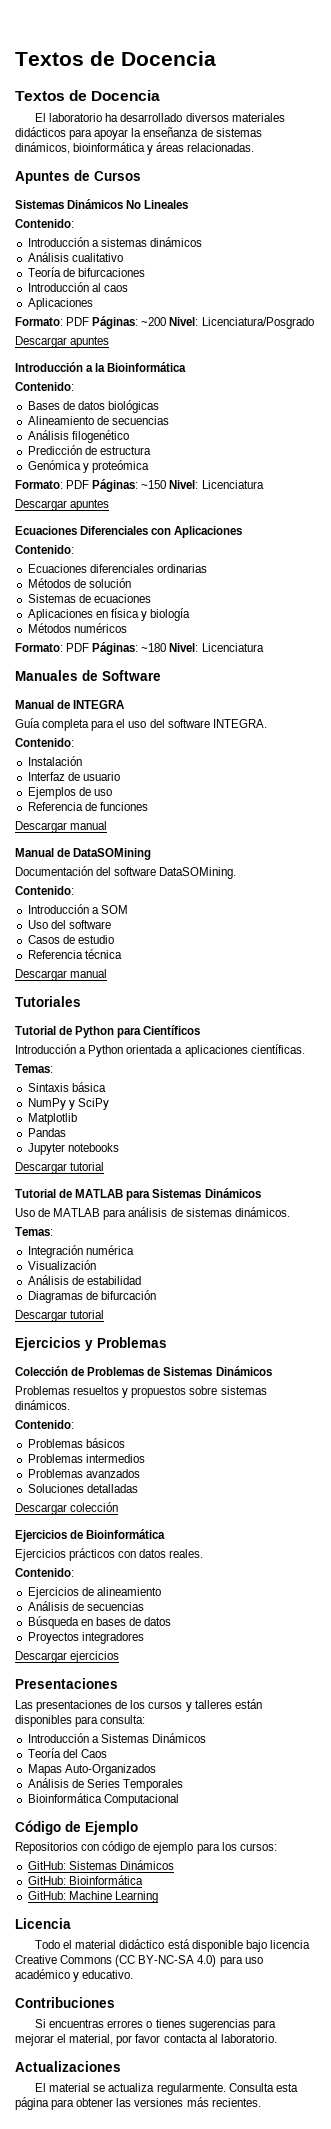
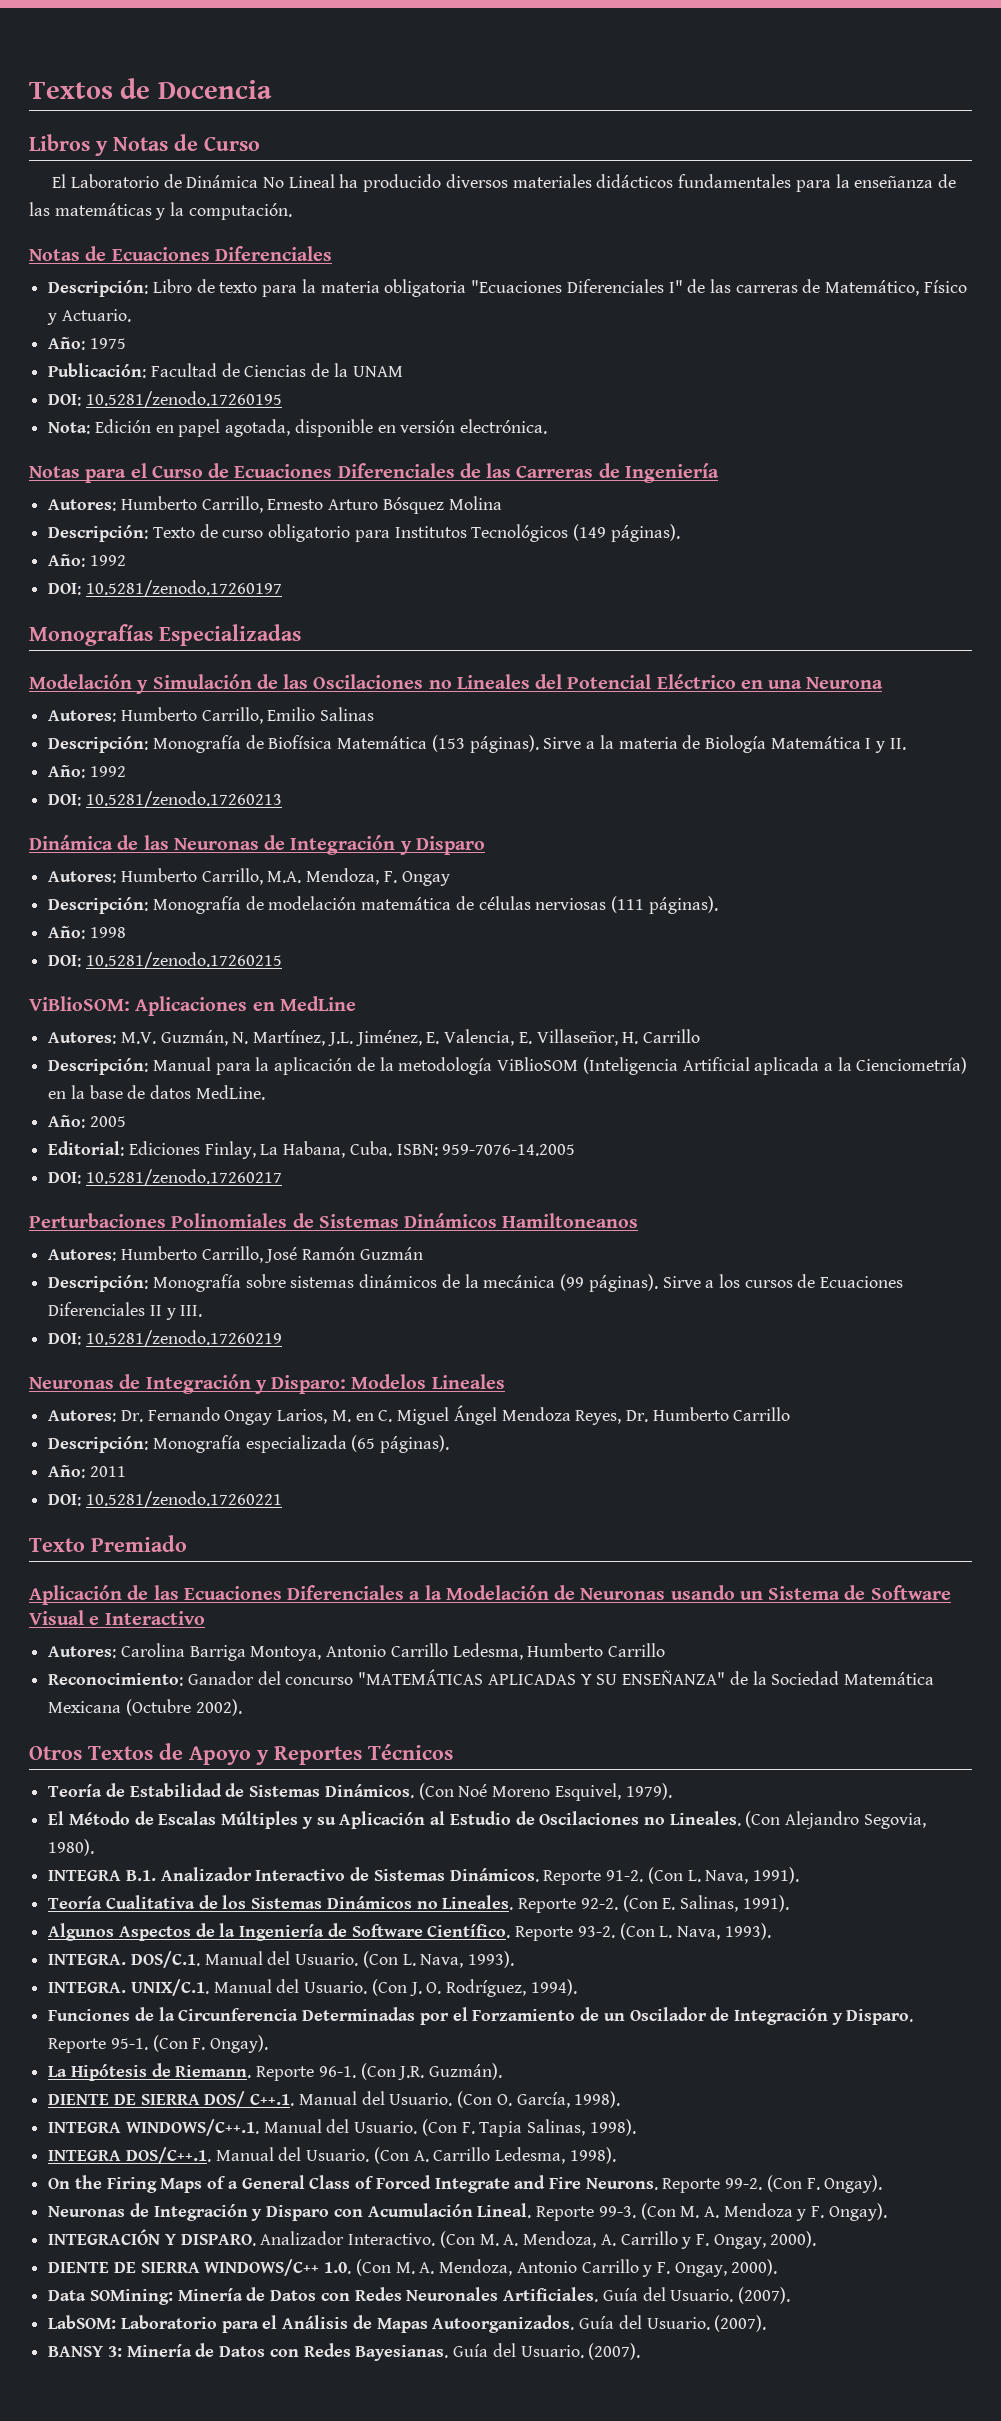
[15,51,216,66] [15,90,161,101] [35,113,183,122] Textos de Docencia // Textos de Docencia // El laboratorio ha desarrollado -> [29,78,272,99] [29,134,260,156] [52,174,442,192] Textos de Docencia // Libros y Notas de Curso // El Laboratorio de Dinámica No Lineal ha producido
[69,129,129,140] para apoyar -> [678,174,831,192] fundamentales para
[215,128,262,137] [15,142,255,155] [15,170,141,184] [15,199,189,209] [15,219,74,228] [27,237,202,247] [27,252,123,262] [27,267,145,277] [27,282,128,292] [27,298,93,310] [15,316,314,329] [15,336,110,348] [15,362,187,372] [15,382,74,391] [27,400,159,413] [27,416,169,425] [27,430,129,443] [27,445,151,455] [27,460,149,473] [15,479,264,492] [15,499,110,511] [15,526,243,538] [15,545,74,554] [27,564,207,573] [27,578,131,588] [27,594,151,603] [27,608,191,621] [27,623,127,633] [15,642,264,655] [15,670,161,681] [15,700,125,709] [15,718,267,731] [15,738,74,747] [27,756,82,766] [27,772,120,781] [27,787,112,799] [27,802,148,811] [15,821,108,833] [15,848,152,860] [15,866,237,879] [15,886,74,895] [27,904,128,914] [27,920,111,929] [27,935,114,944] [27,949,122,959] [15,969,108,981] [15,996,81,1007] [15,1025,201,1038] [15,1044,305,1057] [15,1064,53,1073] [27,1082,106,1092] [27,1098,109,1110] [27,1113,77,1125] [27,1128,66,1137] [27,1143,119,1155] [15,1162,105,1174] [15,1188,261,1201] [15,1207,290,1220] [15,1227,53,1236] [27,1245,134,1258] [27,1260,96,1270] [27,1275,141,1285] [27,1290,156,1303] [15,1310,105,1322] [15,1337,167,1351] [15,1366,272,1376] [15,1386,267,1398] [15,1400,70,1410] [15,1420,74,1429] [27,1438,125,1448] [27,1454,145,1463] [27,1469,140,1478] [27,1484,138,1493] [15,1502,119,1515] [15,1529,166,1542] [15,1548,204,1561] [15,1568,74,1577] [27,1587,161,1599] [27,1601,144,1611] [27,1616,172,1629] [27,1632,144,1644] [15,1651,120,1663] [15,1678,118,1689] [15,1699,262,1712] [15,1715,146,1727] [27,1733,206,1743] [27,1748,107,1758] [27,1764,156,1776] [27,1778,183,1791] [27,1793,179,1806] [15,1820,138,1835] [15,1841,277,1854] [27,1860,174,1870] [27,1875,143,1885] [27,1891,158,1903] [15,1918,71,1929] [35,1939,310,1952] [15,1955,263,1967] [15,1969,134,1982] [15,1997,115,2008] [35,2019,276,2031] [15,2034,277,2046] [15,2061,121,2072] [35,2083,298,2095] [15,2097,261,2110] sistemas dinámicos, bioinformática y áreas relacionadas. // Apuntes de Cursos // Sistemas Dinámicos No Lineales // Contenido: // Introducción a sistemas dinámicos // Análisis cualitativo // Teoría de bifurcaciones // Introducción al caos // Aplicaciones // Formato: PDF Páginas: ~200 Nivel: Licenciatura/Posgrado // Descargar apuntes // Introducción a la Bioinformática // Contenido: // Bases de datos biológicas // Alineamiento de secuencias // Análisis filogenético // Predicción de estructura // Genómica y proteómica // Formato: PDF Páginas: ~150 Nivel: Licenciatura // Descargar apuntes // Ecuaciones Diferenciales con Aplicaciones // Contenido: // Ecuaciones diferenciales ordinarias // Métodos de solución // Sistemas de ecuaciones // Aplicaciones en física y biología // Métodos numéricos // Formato: PDF Páginas: ~180 Nivel: Licenciatura // Manuales de Software // Manual de INTEGRA // Guía completa para el uso del software INTEGRA. // Contenido: // Instalación // Interfaz de usuario // Ejemplos de uso // Referencia de funciones // Descargar manual // Manual de DataSOMining // Documentación del software DataSOMining. // Contenido: // Introducción a SOM // Uso del software // Casos de estudio // Referencia técnica // Descargar manual // Tutoriales // Tutorial de Python para Científicos // Introducción a Python orientada a aplicaciones científicas. // Temas: // Sintaxis básica // NumPy y SciPy // Matplotlib // Pandas // Jupyter notebooks // Descargar tutorial // Tutorial de MATLAB para Sistemas Dinámicos // Uso de MATLAB para análisis de sistemas dinámicos. // Temas: // Integración numérica // Visualización // Análisis de estabilidad // Diagramas de bifurcación // Descargar tutorial // Ejercicios y Problemas // Colección de Problemas de Sistemas Dinámicos // Problemas resueltos y propuestos sobre sistemas dinámicos. // Contenido: // Problemas básicos // Problemas intermedios // Problemas avanzados // Soluciones detalladas // Descargar colección // Ejercicios de Bioinformática // Ejercicios prácticos con datos reales. // Contenido: // Ejercicios de alineamiento // Análisis de secuencias // Búsqueda en bases de datos // Proyectos integradores // Descargar ejercicios // Presentaciones // Las presentaciones de los cursos y talleres están disponibles para consulta: // Introducción a Sistemas Dinámicos // Teoría del Caos // Mapas Auto-Organizados // Análisis de Series Temporales // Bioinformática Computacional // Código de Ejemplo // Repositorios con código de ejemplo para los cursos: // GitHub: Sistemas Dinámicos // GitHub: Bioinformática // GitHub: Machine Learning // Licencia // Todo el material didáctico está disponible bajo licencia Creative Commons (CC BY-NC-SA 4.0) para uso académico y educativo. // Contribuciones // Si encuentras errores o tienes sugerencias para mejorar el material, por favor contacta al laboratorio. // Actualizaciones // El material se actualiza regularmente. Consulta esta página para obtener las versiones más recientes. -> [29,202,292,220] [29,246,332,261] [48,279,967,297] [47,309,131,325] [48,337,126,350] [48,363,403,378] [48,391,282,408] [48,419,548,437] [29,463,719,483] [48,496,502,514] [48,524,680,542] [48,554,126,567] [48,580,282,597] [29,624,301,646] [29,674,884,694] [48,707,375,724] [48,735,906,753] [48,765,126,778] [48,791,282,808] [29,835,485,855] [48,868,450,886] [48,896,718,914] [48,926,126,939] [48,952,282,969] [29,996,356,1016] [48,1029,700,1046] [48,1057,968,1075] [48,1085,265,1100] [48,1115,126,1128] [48,1141,576,1159] [48,1169,282,1186] [29,1213,639,1228] [48,1246,423,1263] [48,1274,904,1292] [48,1302,203,1320] [48,1330,282,1347] [29,1374,505,1394] [48,1405,791,1425] [48,1435,450,1453] [48,1465,126,1478] [48,1491,282,1508] [29,1535,187,1552] [29,1585,951,1605] [29,1610,205,1625] [48,1643,666,1661] [48,1669,934,1686] [48,1699,242,1716] [29,1743,453,1765] [48,1783,672,1801] [48,1811,926,1829] [48,1839,95,1856] [48,1867,799,1885] [48,1895,789,1913] [48,1923,771,1941] [48,1951,515,1968] [48,1979,577,1997] [48,2007,914,2025] [48,2035,269,2053] [48,2063,503,2081] [48,2091,621,2108] [48,2119,636,2137] [48,2147,616,2164] [48,2175,883,2193] [48,2203,887,2221] [48,2229,817,2249] [48,2259,778,2277] [48,2287,790,2305] [48,2315,767,2333] [48,2343,641,2361] las matemáticas y la computación. // Notas de Ecuaciones Diferenciales // Descripción: Libro de texto para la materia obligatoria "Ecuaciones Diferenciales I" de las carreras de Matemático, Físico y Actuario. // Año: 1975 // Publicación: Facultad de Ciencias de la UNAM // DOI: 10.5281/zenodo.17260195 // Nota: Edición en papel agotada, disponible en versión electrónica. // Notas para el Curso de Ecuaciones Diferenciales de las Carreras de Ingeniería // Autores: Humberto Carrillo, Ernesto Arturo Bósquez Molina // Descripción: Texto de curso obligatorio para Institutos Tecnológicos (149 páginas). // Año: 1992 // DOI: 10.5281/zenodo.17260197 // Monografías Especializadas // Modelación y Simulación de las Oscilaciones no Lineales del Potencial Eléctrico en una Neurona // Autores: Humberto Carrillo, Emilio Salinas // Descripción: Monografía de Biofísica Matemática (153 páginas). Sirve a la materia de Biología Matemática I y II. // Año: 1992 // DOI: 10.5281/zenodo.17260213 // Dinámica de las Neuronas de Integración y Disparo // Autores: Humberto Carrillo, M.A. Mendoza, F. Ongay // Descripción: Monografía de modelación matemática de células nerviosas (111 páginas). // Año: 1998 // DOI: 10.5281/zenodo.17260215 // ViBlioSOM: Aplicaciones en MedLine // Autores: M.V. Guzmán, N. Martínez, J.L. Jiménez, E. Valencia, E. Villaseñor, H. Carrillo // Descripción: Manual para la aplicación de la metodología ViBlioSOM (Inteligencia Artificial aplicada a la Cienciometría) en la base de datos MedLine. // Año: 2005 // Editorial: Ediciones Finlay, La Habana, Cuba. ISBN: 959-7076-14.2005 // DOI: 10.5281/zenodo.17260217 // Perturbaciones Polinomiales de Sistemas Dinámicos Hamiltoneanos // Autores: Humberto Carrillo, José Ramón Guzmán // Descripción: Monografía sobre sistemas dinámicos de la mecánica (99 páginas). Sirve a los cursos de Ecuaciones Diferenciales II y III. // DOI: 10.5281/zenodo.17260219 // Neuronas de Integración y Disparo: Modelos Lineales // Autores: Dr. Fernando Ongay Larios, M. en C. Miguel Ángel Mendoza Reyes, Dr. Humberto Carrillo // Descripción: Monografía especializada (65 páginas). // Año: 2011 // DOI: 10.5281/zenodo.17260221 // Texto Premiado // Aplicación de las Ecuaciones Diferenciales a la Modelación de Neuronas usando un Sistema de Software Visual e Interactivo // Autores: Carolina Barriga Montoya, Antonio Carrillo Ledesma, Humberto Carrillo // Reconocimiento: Ganador del concurso "MATEMÁTICAS APLICADAS Y SU ENSEÑANZA" de la Sociedad Matemática Mexicana (Octubre 2002). // Otros Textos de Apoyo y Reportes Técnicos // Teoría de Estabilidad de Sistemas Dinámicos. (Con Noé Moreno Esquivel, 1979). // El Método de Escalas Múltiples y su Aplicación al Estudio de Oscilaciones no Lineales. (Con Alejandro Segovia, 1980). // INTEGRA B.1. Analizador Interactivo de Sistemas Dinámicos. Reporte 91-2. (Con L. Nava, 1991). // Teoría Cualitativa de los Sistemas Dinámicos no Lineales. Reporte 92-2. (Con E. Salinas, 1991). // Algunos Aspectos de la Ingeniería de Software Científico. Reporte 93-2. (Con L. Nava, 1993). // INTEGRA. DOS/C.1. Manual del Usuario. (Con L. Nava, 1993). // INTEGRA. UNIX/C.1. Manual del Usuario. (Con J. O. Rodríguez, 1994). // Funciones de la Circunferencia Determinadas por el Forzamiento de un Oscilador de Integración y Disparo. Reporte 95-1. (Con F. Ongay). // La Hipótesis de Riemann. Reporte 96-1. (Con J.R. Guzmán). // DIENTE DE SIERRA DOS/ C++.1. Manual del Usuario. (Con O. García, 1998). // INTEGRA WINDOWS/C++.1. Manual del Usuario. (Con F. Tapia Salinas, 1998). // INTEGRA DOS/C++.1. Manual del Usuario. (Con A. Carrillo Ledesma, 1998). // On the Firing Maps of a General Class of Forced Integrate and Fire Neurons. Reporte 99-2. (Con F. Ongay). // Neuronas de Integración y Disparo con Acumulación Lineal. Reporte 99-3. (Con M. A. Mendoza y F. Ongay). // INTEGRACIÓN Y DISPARO. Analizador Interactivo. (Con M. A. Mendoza, A. Carrillo y F. Ongay, 2000). // DIENTE DE SIERRA WINDOWS/C++ 1.0. (Con M. A. Mendoza, Antonio Carrillo y F. Ongay, 2000). // Data SOMining: Minería de Datos con Redes Neuronales Artificiales. Guía del Usuario. (2007). // LabSOM: Laboratorio para el Análisis de Mapas Autoorganizados. Guía del Usuario. (2007). // BANSY 3: Minería de Datos con Redes Bayesianas. Guía del Usuario. (2007).

